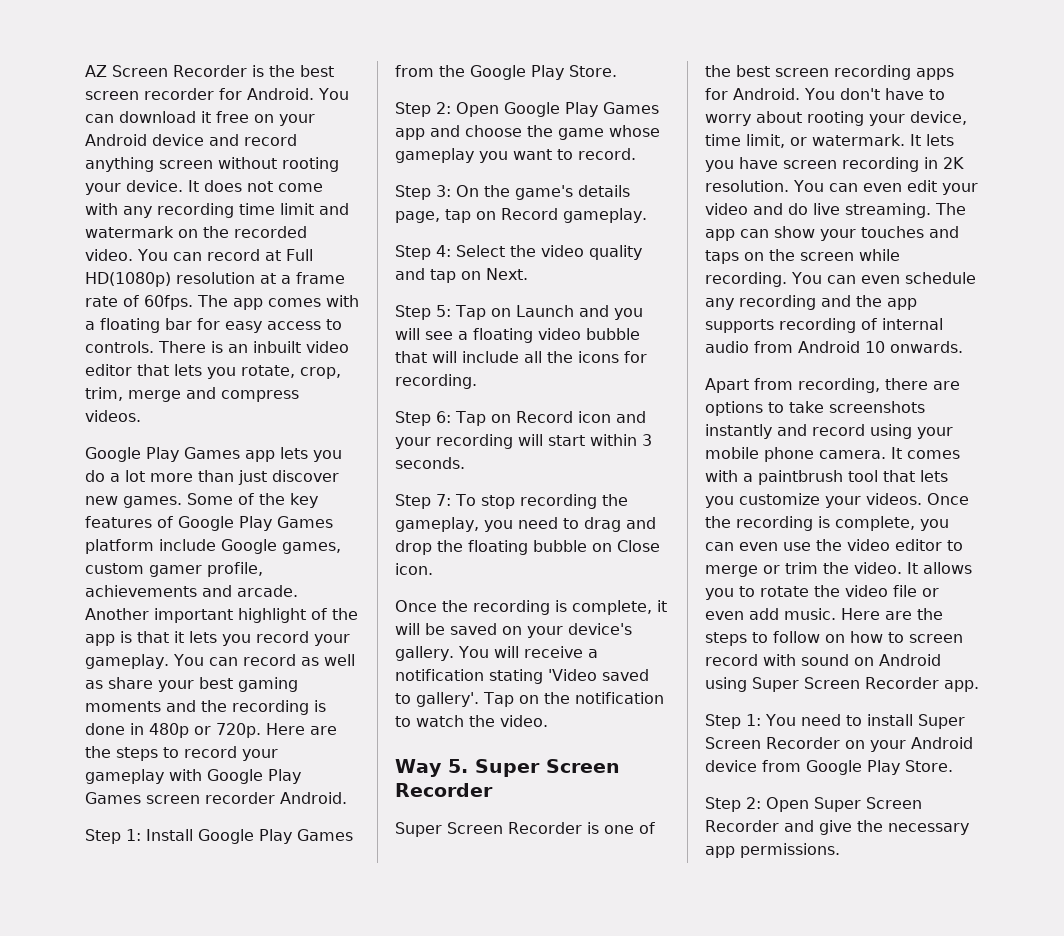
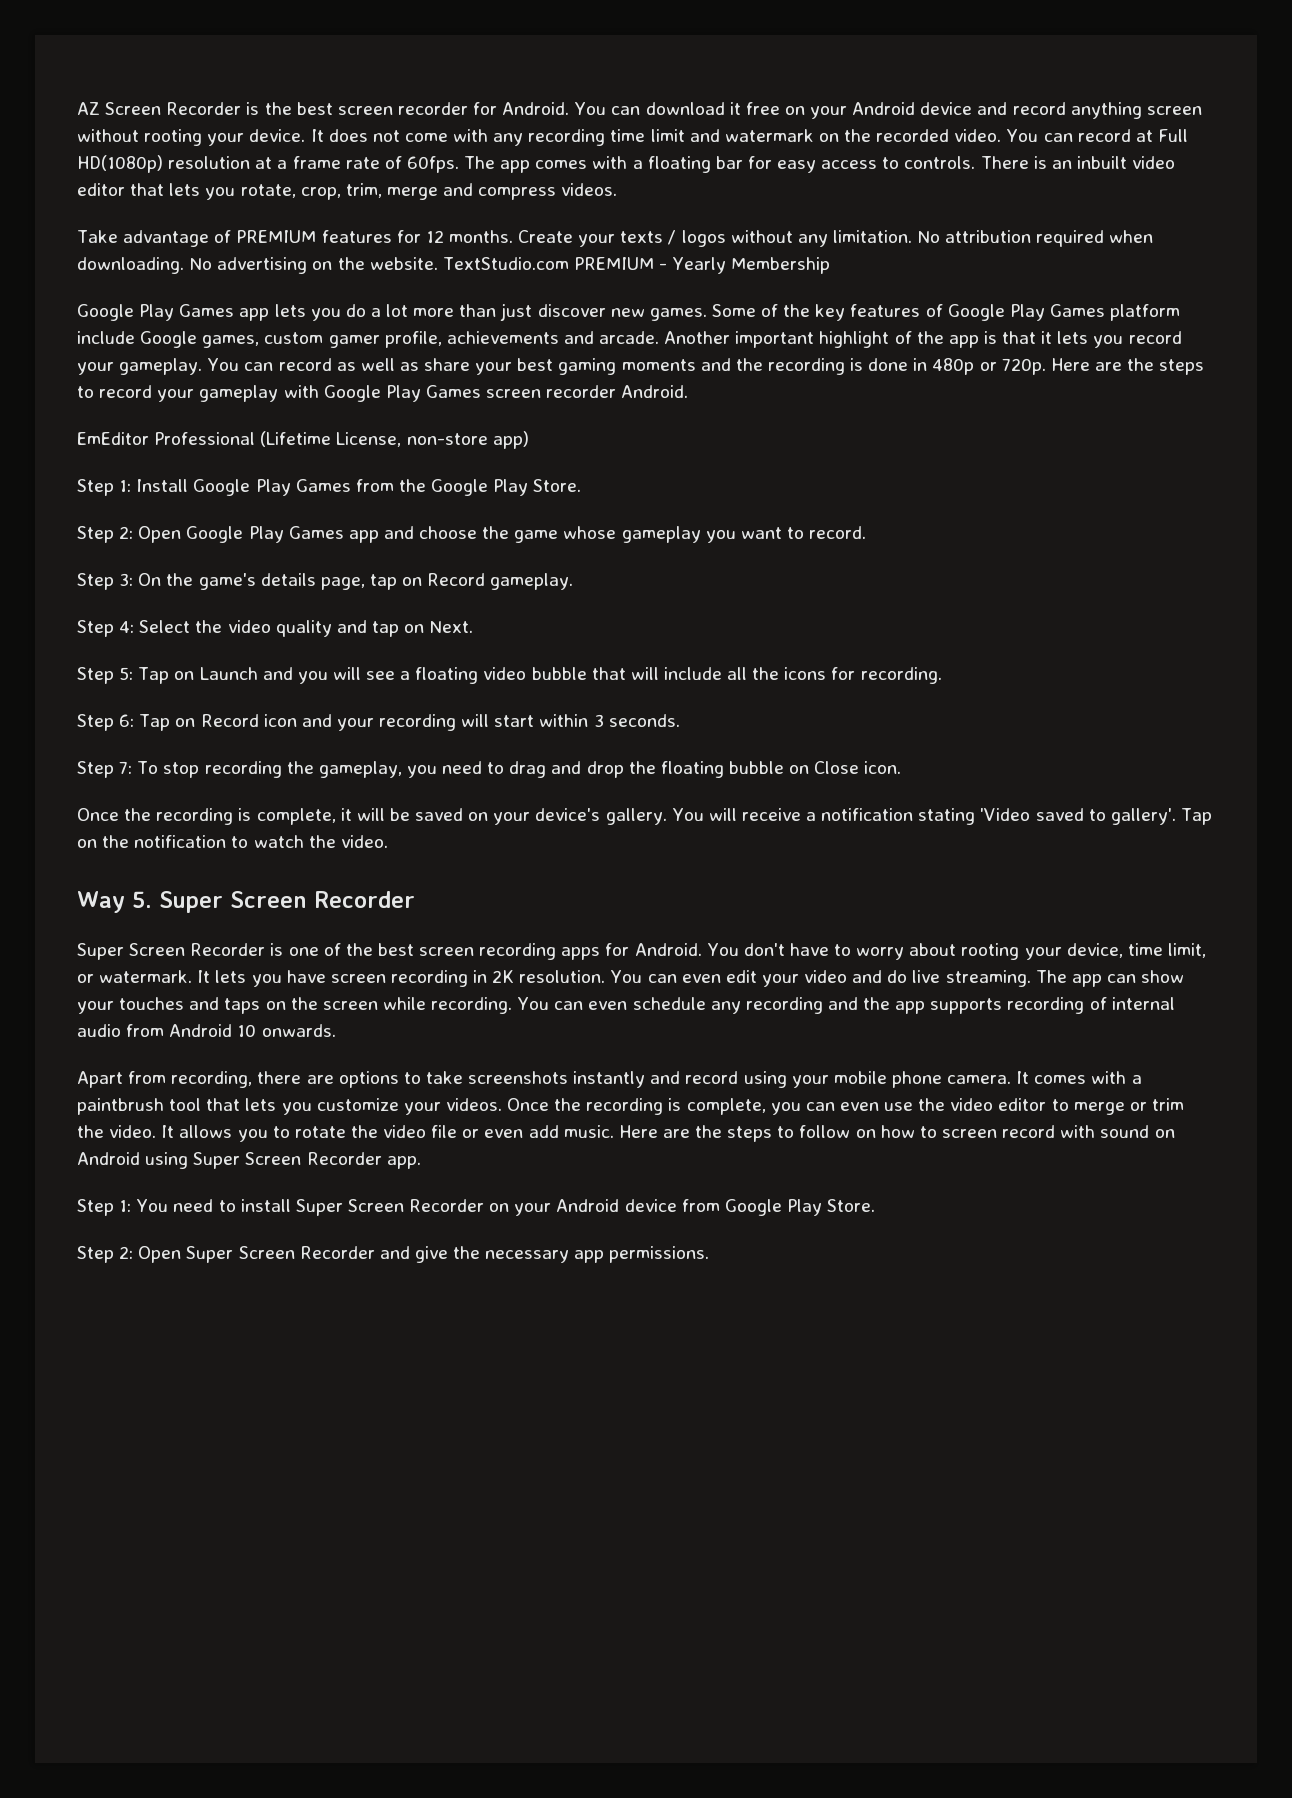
(141, 416) none -> [77,230,1154,247] [77,257,831,274] // Take advantage of PREMIUM features for 12 months. Create your texts / logos without any limitation. No attribution required when downloading. No advertising on the website. TextStudio.com PREMIUM - Yearly Membership
(347, 798) none -> [77,431,529,449] // EmEditor Professional (Lifetime License, non-store app)

